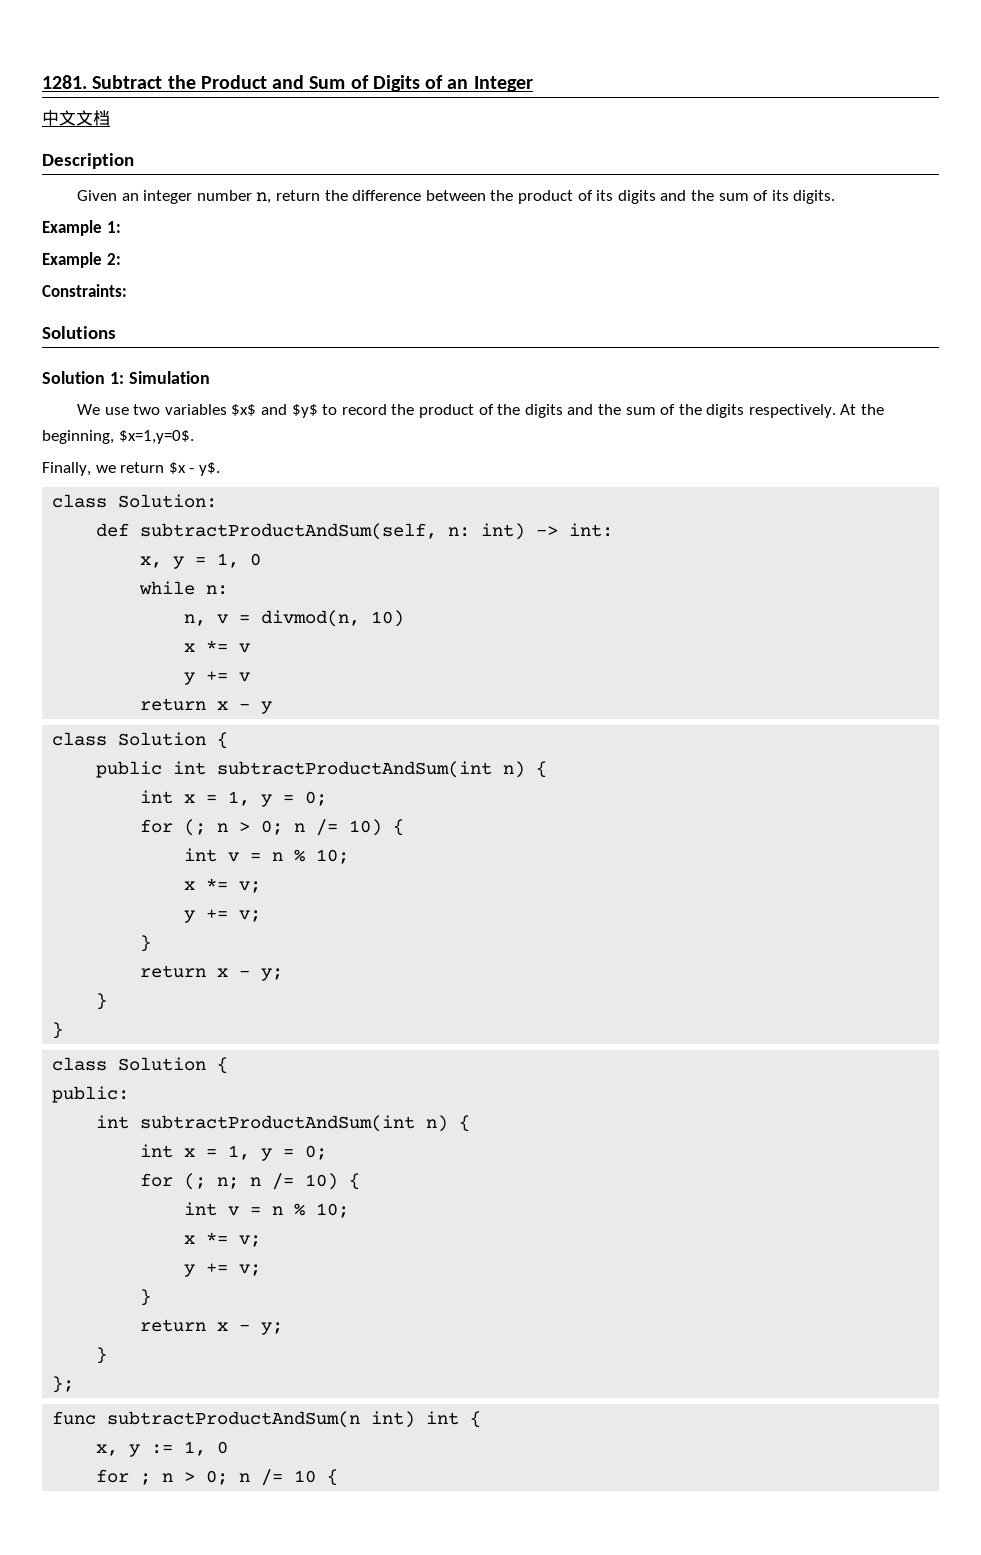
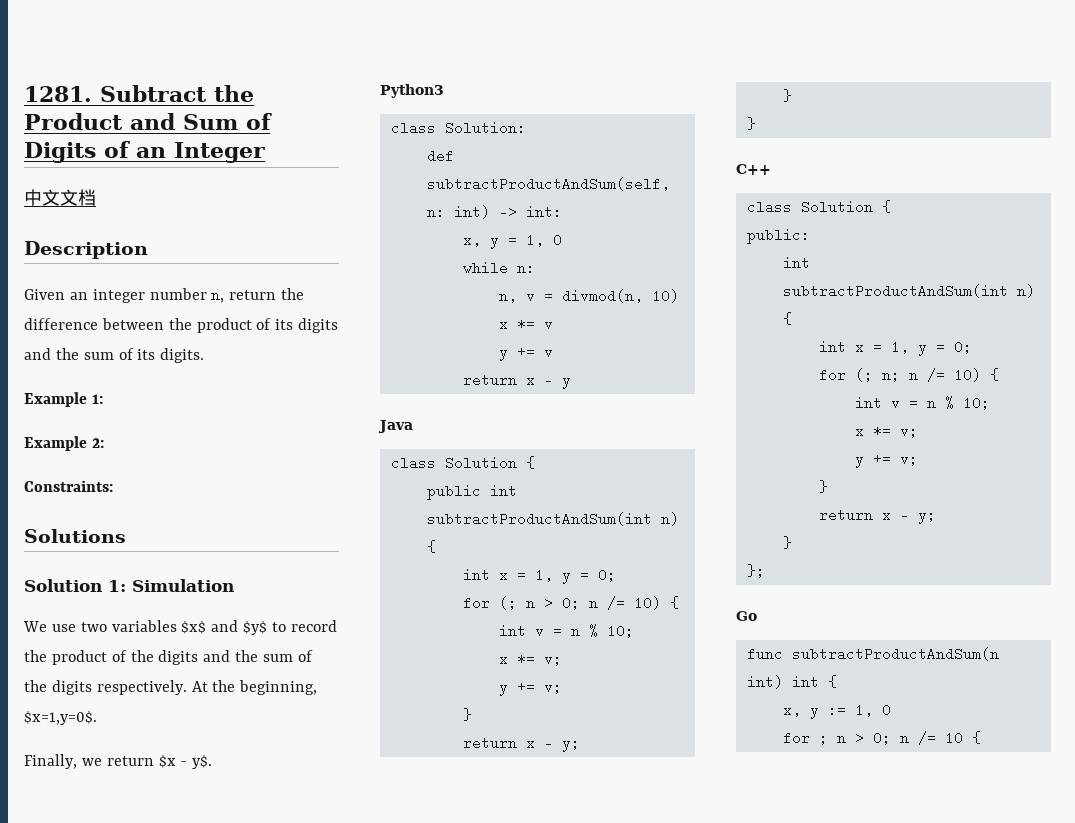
(220, 469) none -> [380,84,444,98] // Python3
(273, 707) none -> [378,420,413,433] // Java
(64, 1030) none -> [736,164,771,175] // C++
(75, 1384) none -> [736,611,757,621] // Go

